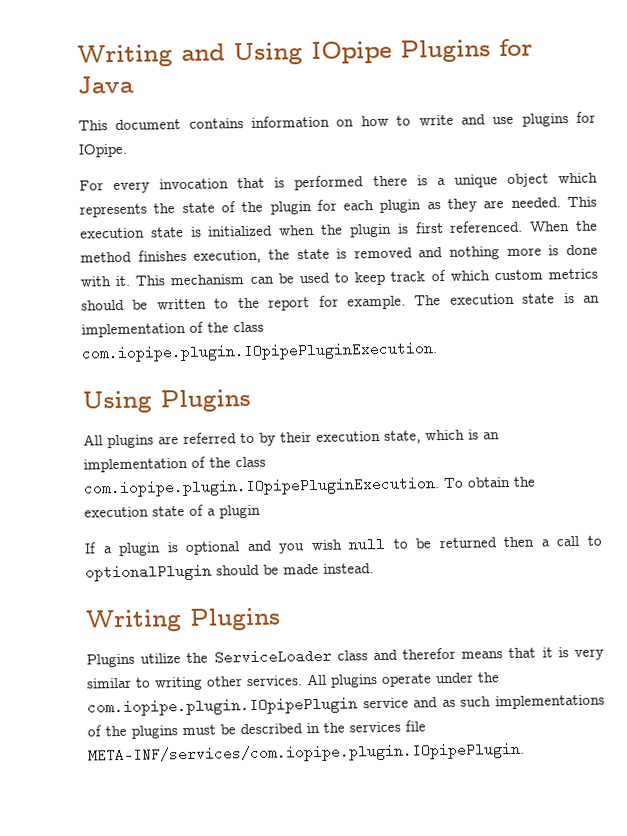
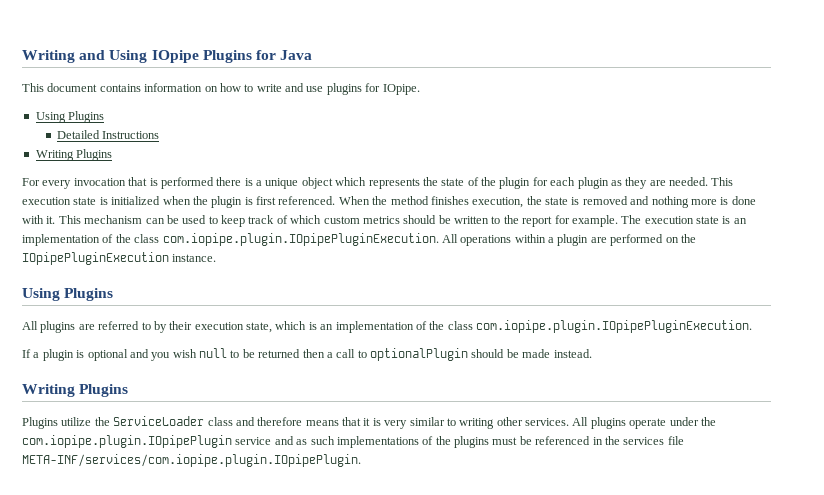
(127, 150) none -> [35,111,105,123] [56,130,160,139] [35,149,113,161] // Using Plugins // Detailed Instructions // Writing Plugins
(438, 352) none -> [441,234,696,246] [22,252,217,265] All operations within a plugin are performed on the IOpipePluginExecution instance.
[443,476,536,489] [84,504,261,519] To obtain the execution state of a plugin -> (752, 326) none
[402,647,457,660] therefor -> [257,417,303,426] therefore
[240,723,303,735] described -> [535,436,591,445] referenced

